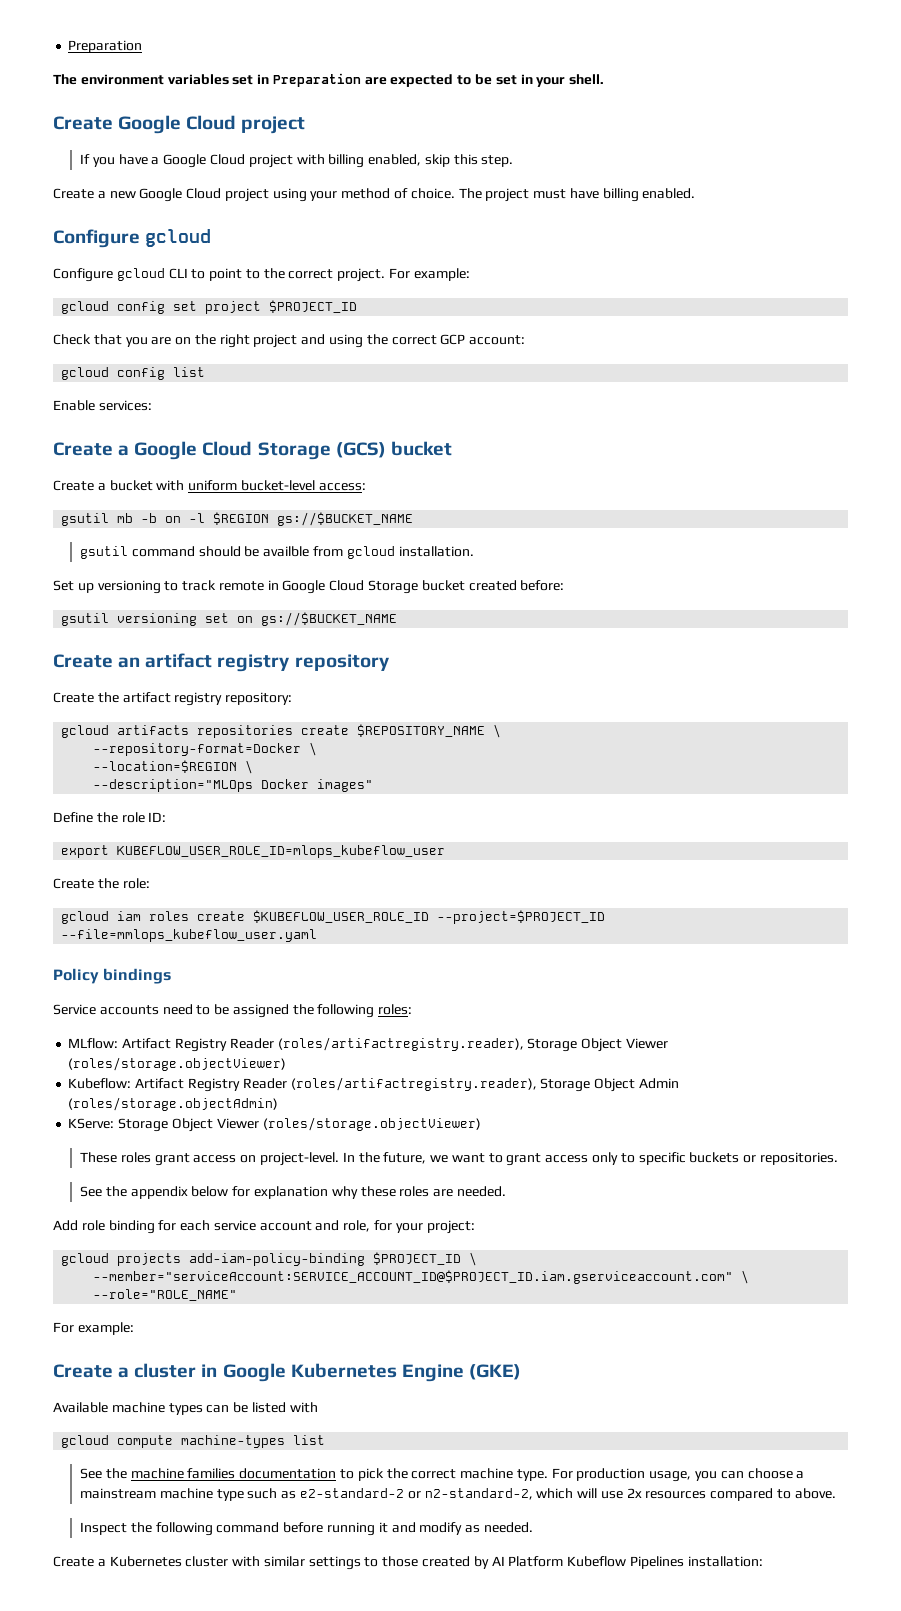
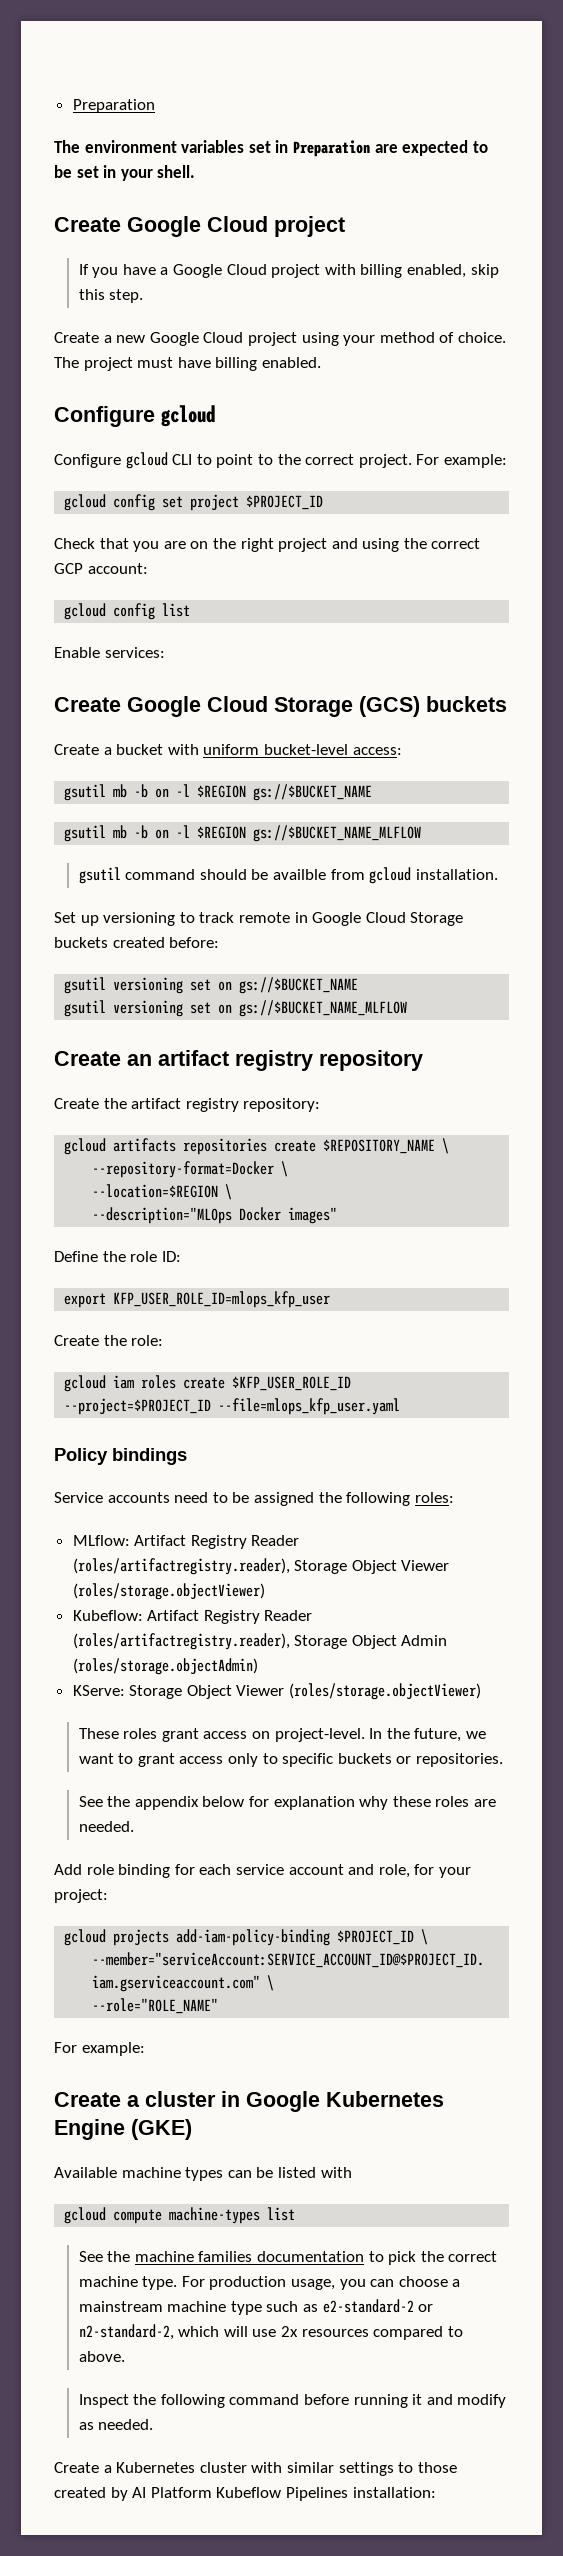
[118,445,130,456] a -> (121, 704) none
[390,441,452,456] bucket -> [426,696,507,712] buckets
(414, 519) none -> [64,825,422,842] // gsutil mb -b on -l $REGION gs://$BUCKET_NAME_MLFLOW
[421,580,465,591] bucket -> [54,937,108,948] buckets
(398, 619) none -> [64,1000,408,1017] // gsutil versioning set on gs://$BUCKET_NAME_MLFLOW
[117,845,446,858] KUBEFLOW_USER_ROLE_ID=mlops_kubeflow_user -> [113,1291,331,1308] KFP_USER_ROLE_ID=mlops_kfp_user
[253,910,606,924] [61,929,318,942] $KUBEFLOW_USER_ROLE_ID --project=$PROJECT_ID --file=mmlops_kubeflow_user.yaml -> [232,1376,352,1391] [64,1398,401,1415] $KFP_USER_ROLE_ID --project=$PROJECT_ID --file=mlops_kfp_user.yaml

